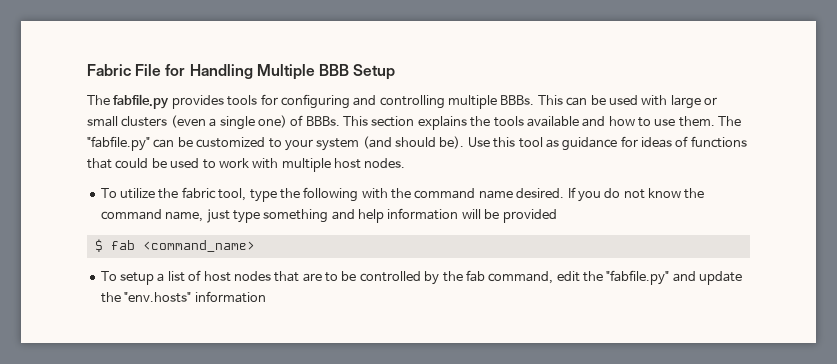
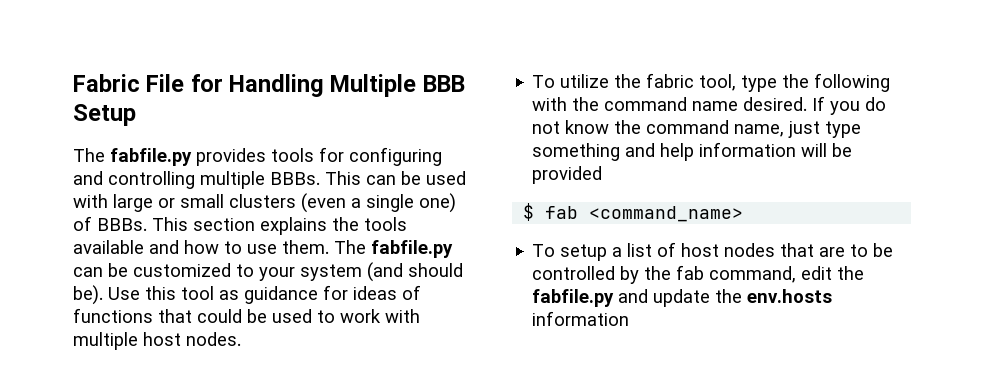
[87,136,150,151] "fabfile.py" -> [371,240,453,258] fabfile.py
[606,270,670,285] "fabfile.py" -> [532,289,615,307] fabfile.py
[124,292,192,303] "env.hosts" -> [747,289,833,303] env.hosts

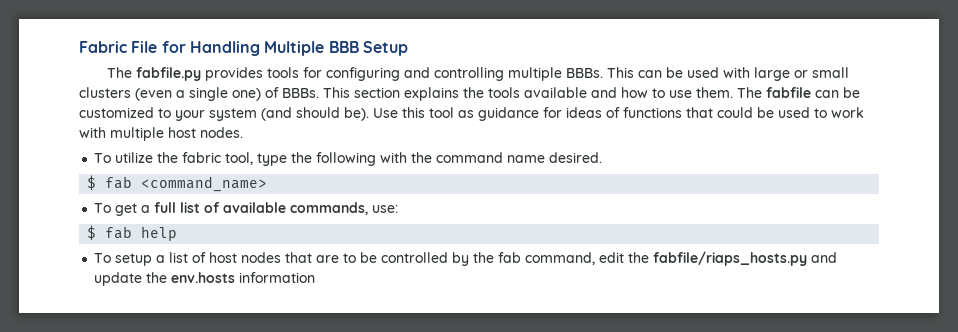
[371,240,453,258] fabfile.py -> [766,87,811,98] fabfile
[812,96,887,115] [532,120,862,138] [532,142,853,161] [532,166,603,184] [523,203,744,222] If you do not know the command name, just type something and help information will be provided // $ fab <command_name> -> [87,175,268,192] [94,202,399,216] [87,225,178,241] // $ fab <command_name> // To get a full list of available commands, use: // $ fab help
[532,289,615,307] fabfile.py -> [653,251,808,266] fabfile/riaps_hosts.py

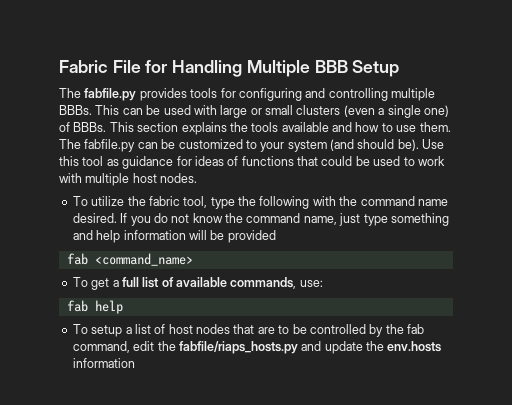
[766,87,811,98] fabfile -> [84,139,136,152] fabfile.py
[87,175,97,190] // $ -> [120,213,449,226] [72,230,276,243] If you do not know the command name, just type something and help information will be provided //
[87,225,97,240] $ -> (323, 283) none

